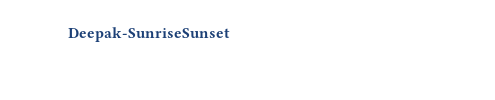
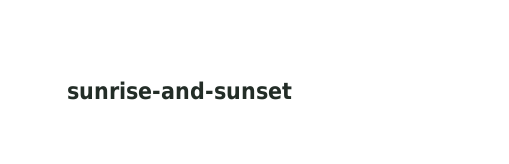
[68,27,230,42] Deepak-SunriseSunset -> [67,81,292,100] sunrise-and-sunset

